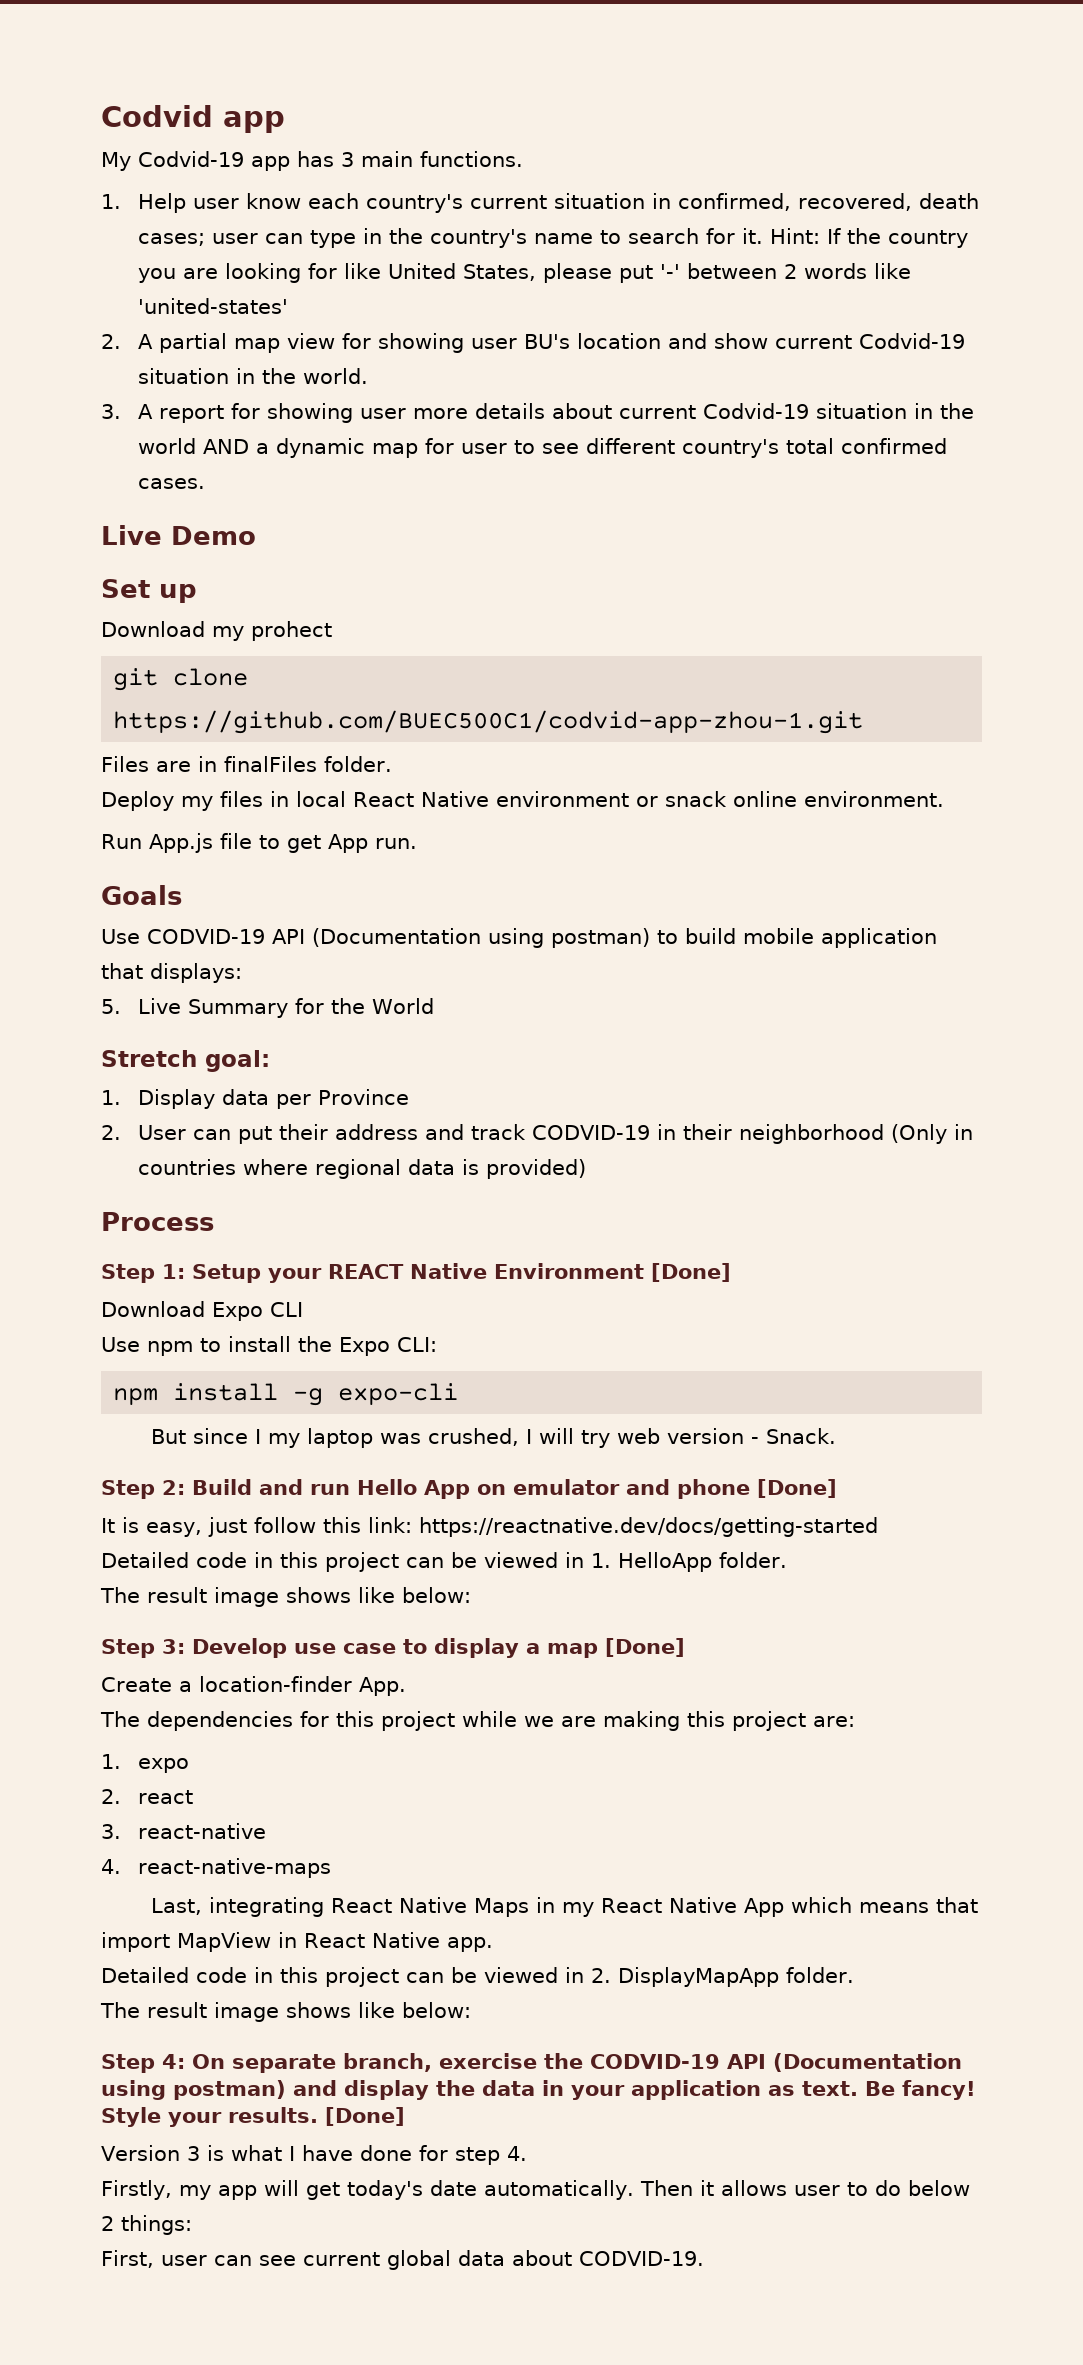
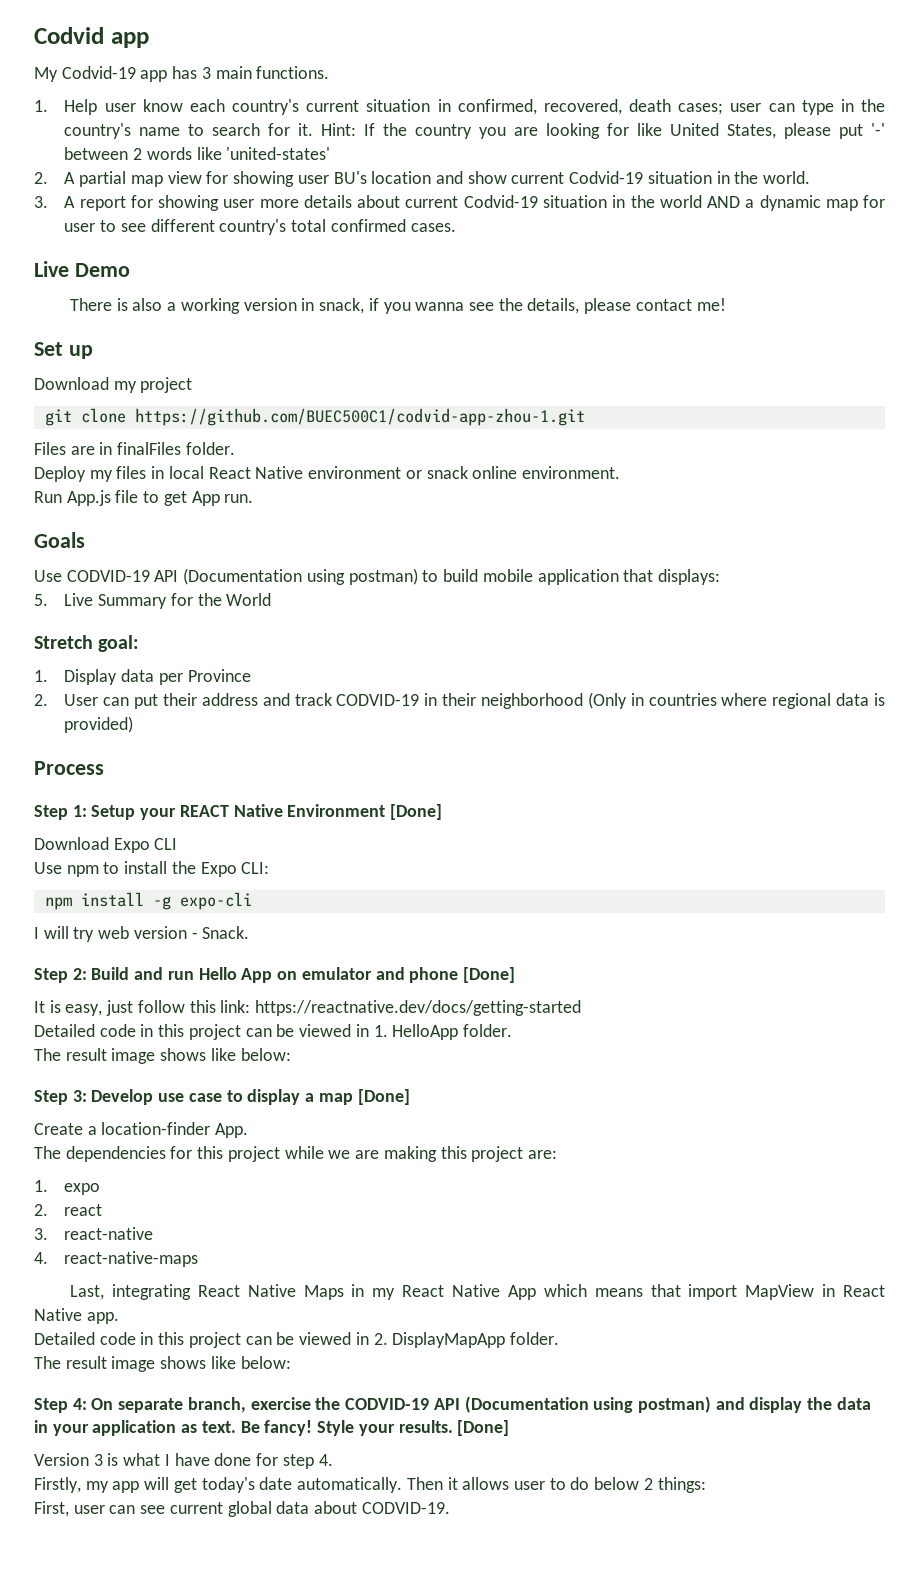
(256, 535) none -> [70,298,726,314] // There is also a working version in snack, if you wanna see the details, please contact me!
[251,621,332,641] prohect -> [140,377,193,393] project
[151,1428,520,1448] But since I my laptop was crushed, -> (252, 901) none

